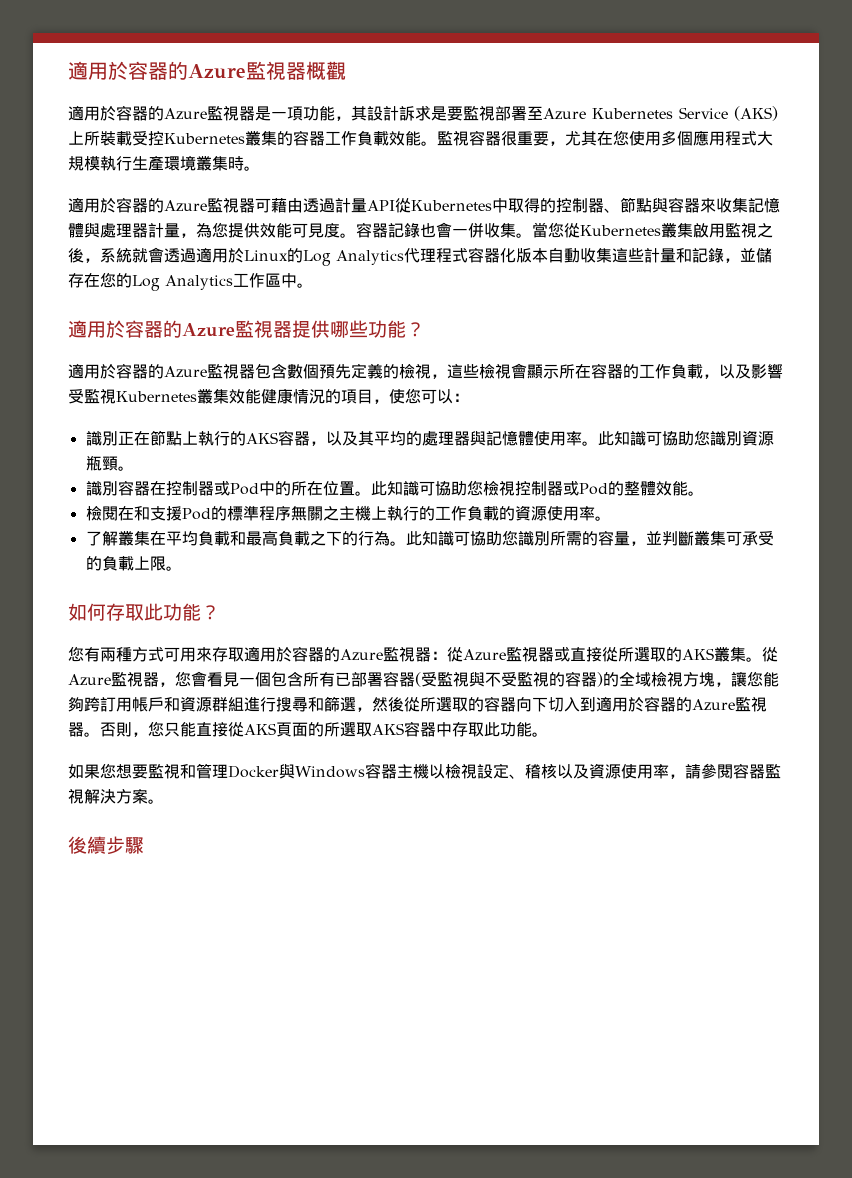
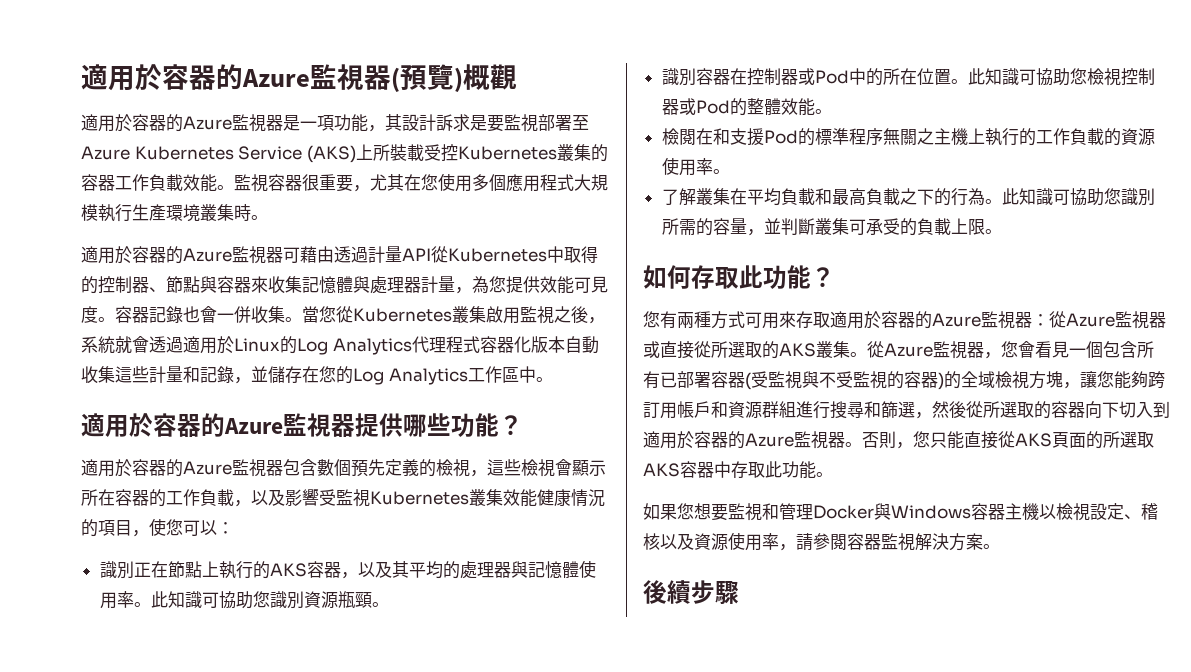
[68,61,306,80] 適用於容器的Azure監視器 -> [81,64,463,92] 適用於容器的Azure監視器(預覽)

